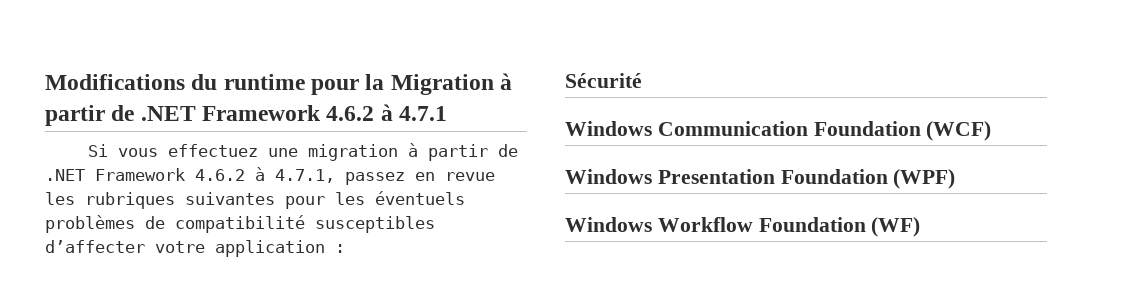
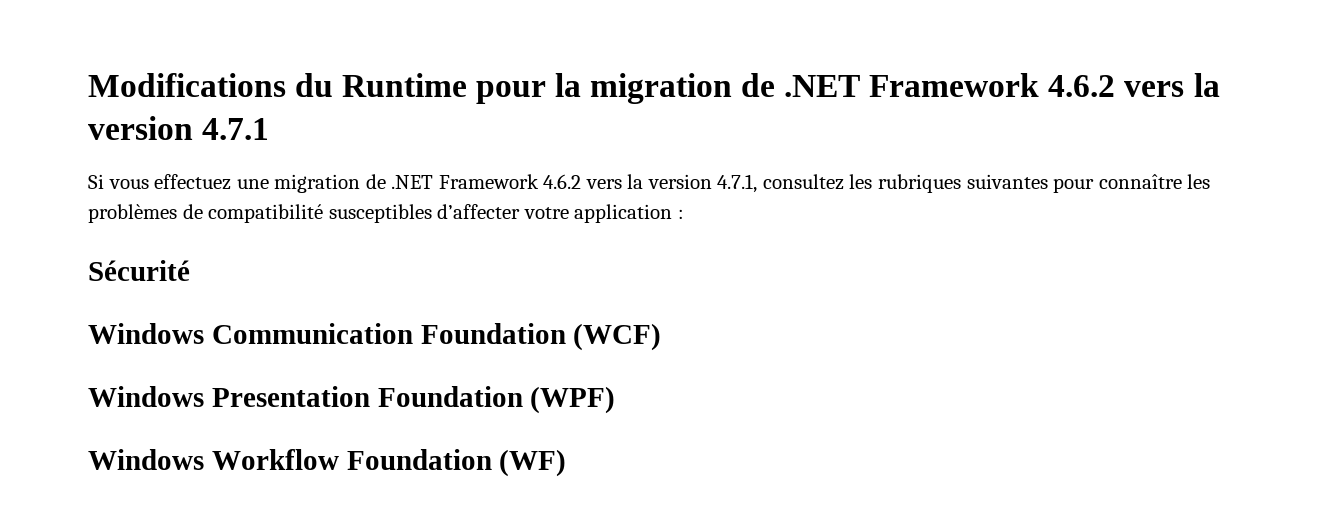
[223,74,305,90] runtime -> [342,73,468,97] Runtime
[390,73,513,95] [45,104,393,126] Migration à partir de .NET Framework 4.6.2 à -> [590,73,1220,104] [88,116,193,140] migration de .NET Framework 4.6.2 vers la version
[407,143,518,161] [45,167,495,185] à partir de .NET Framework 4.6.2 à 4.7.1, passez en revue -> [365,174,844,193] de .NET Framework 4.6.2 vers la version 4.7.1, consultez
[335,191,465,205] les éventuels -> [1098,174,1211,189] connaître les

